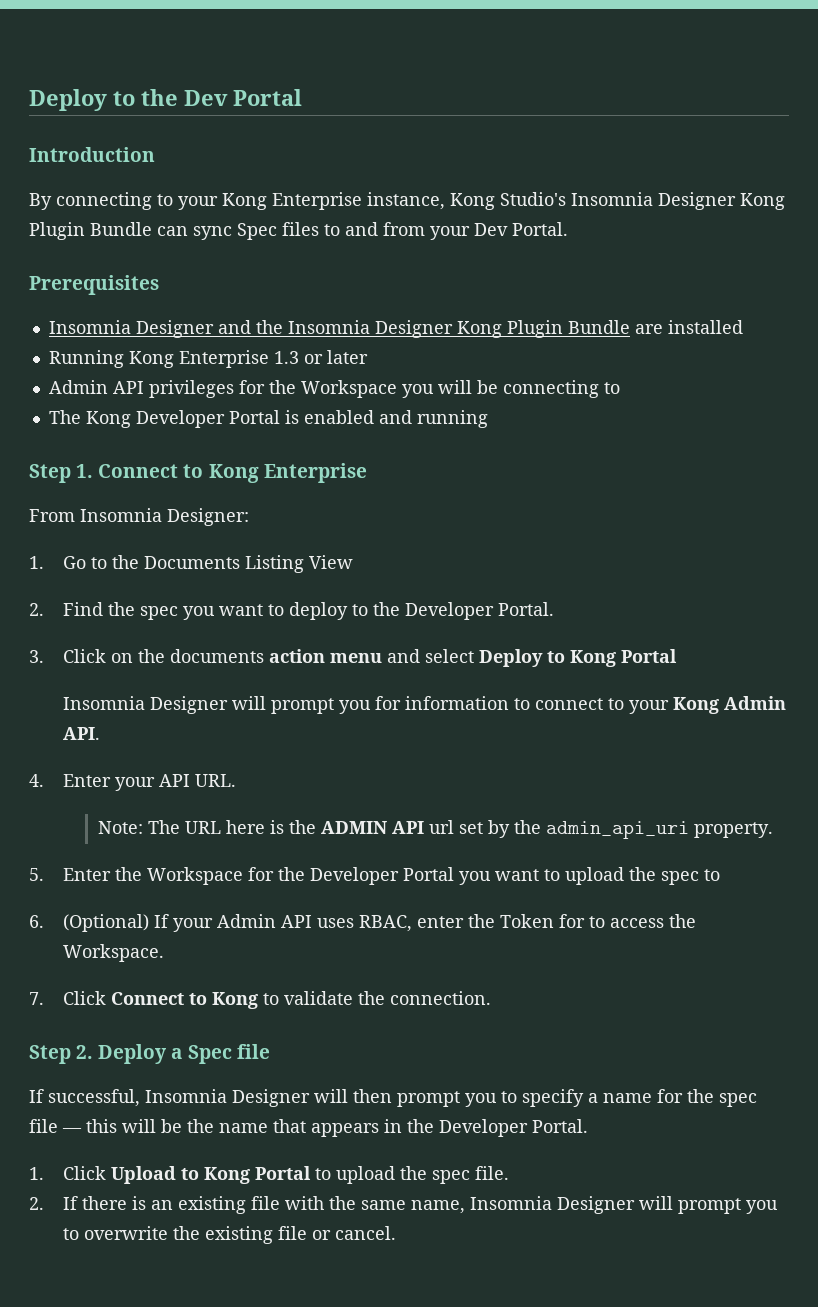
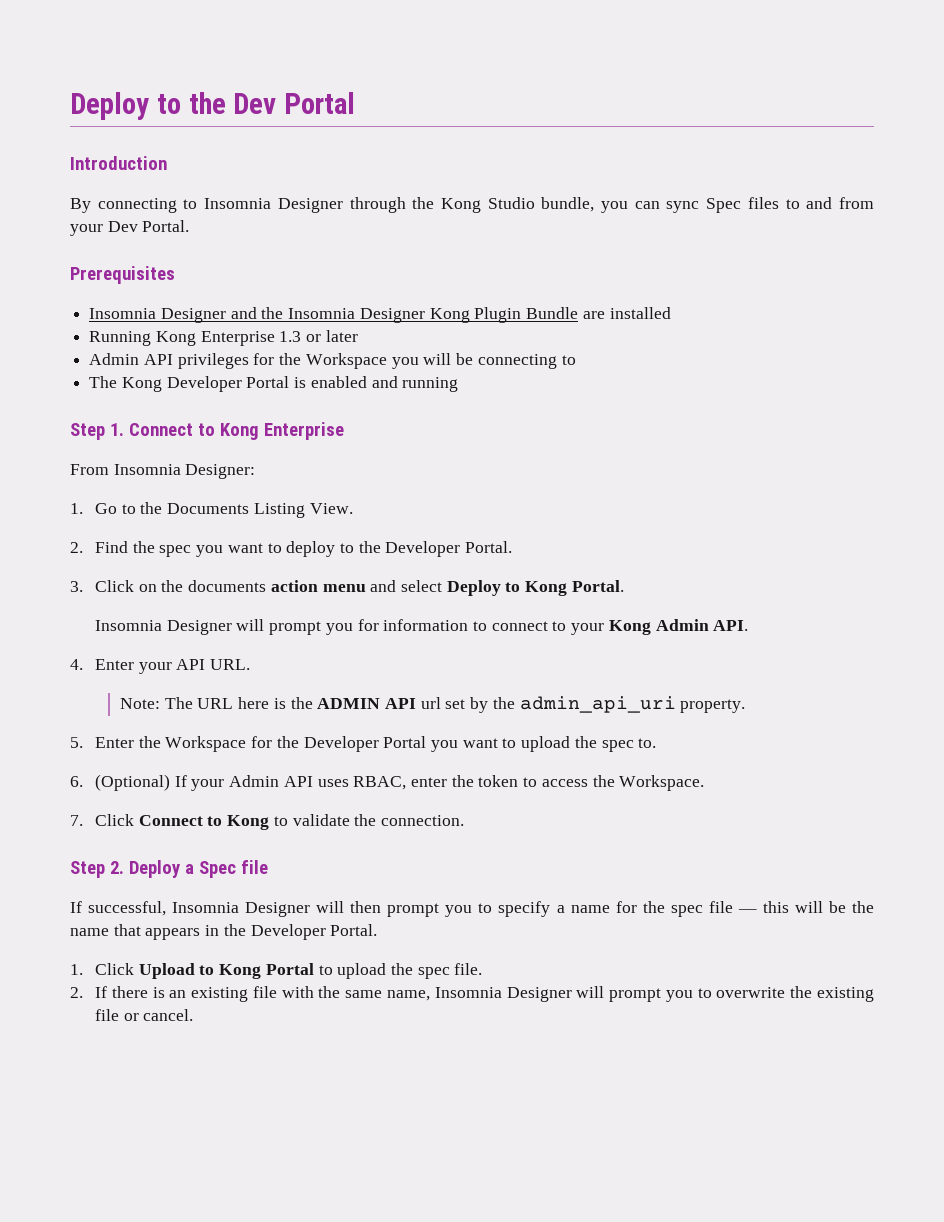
[178,192,785,210] [29,222,152,240] your Kong Enterprise instance, Kong Studio's Insomnia Designer Kong Plugin Bundle -> [204,197,629,213] Insomnia Designer through the Kong Studio bundle, you
[309,555,354,569] View -> [309,503,353,514] View.
[621,649,678,663] Portal -> [571,580,624,592] Portal.
[704,869,721,881] to -> [638,738,657,748] to.
[500,914,586,928] Token for -> [478,775,519,787] token

